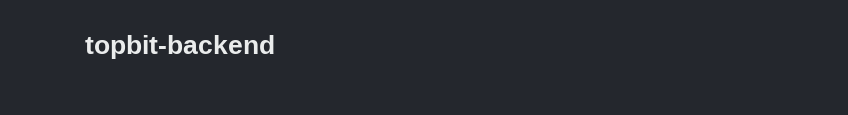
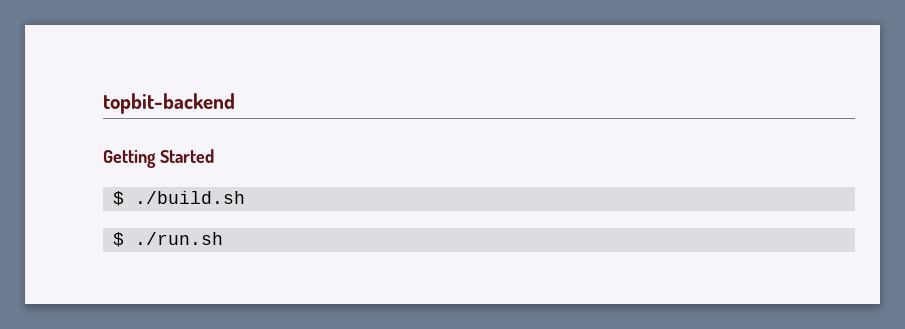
(275, 47) none -> [103,149,214,168] [112,191,245,206] [112,232,223,247] // Getting Started // $ ./build.sh // $ ./run.sh

